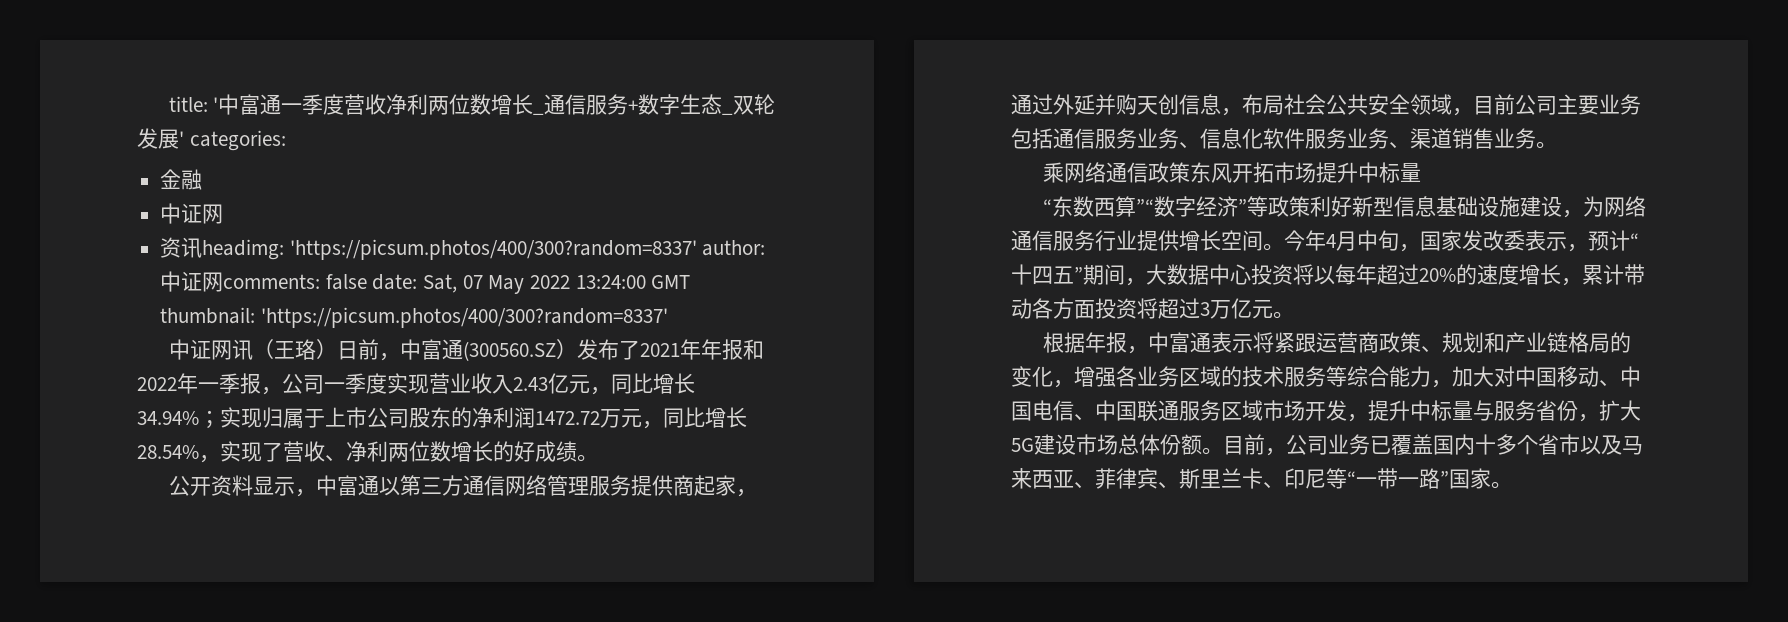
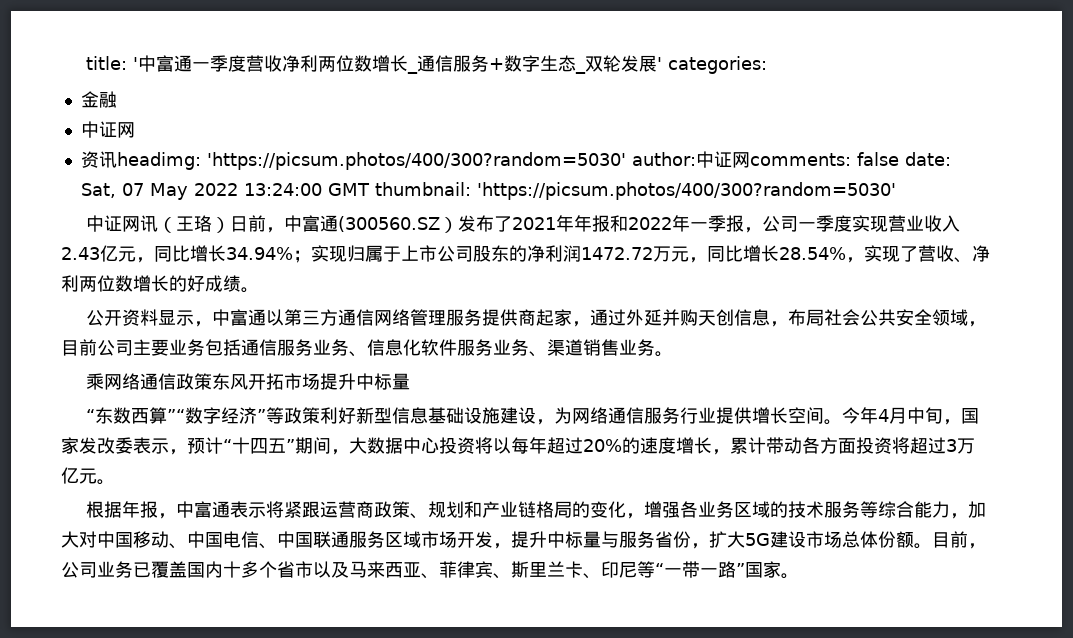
[289,239,697,260] 'https://picsum.photos/400/300?random=8337' -> [206,152,626,170] 'https://picsum.photos/400/300?random=5030'
[260,307,668,328] 'https://picsum.photos/400/300?random=8337' -> [476,182,896,200] 'https://picsum.photos/400/300?random=5030'

